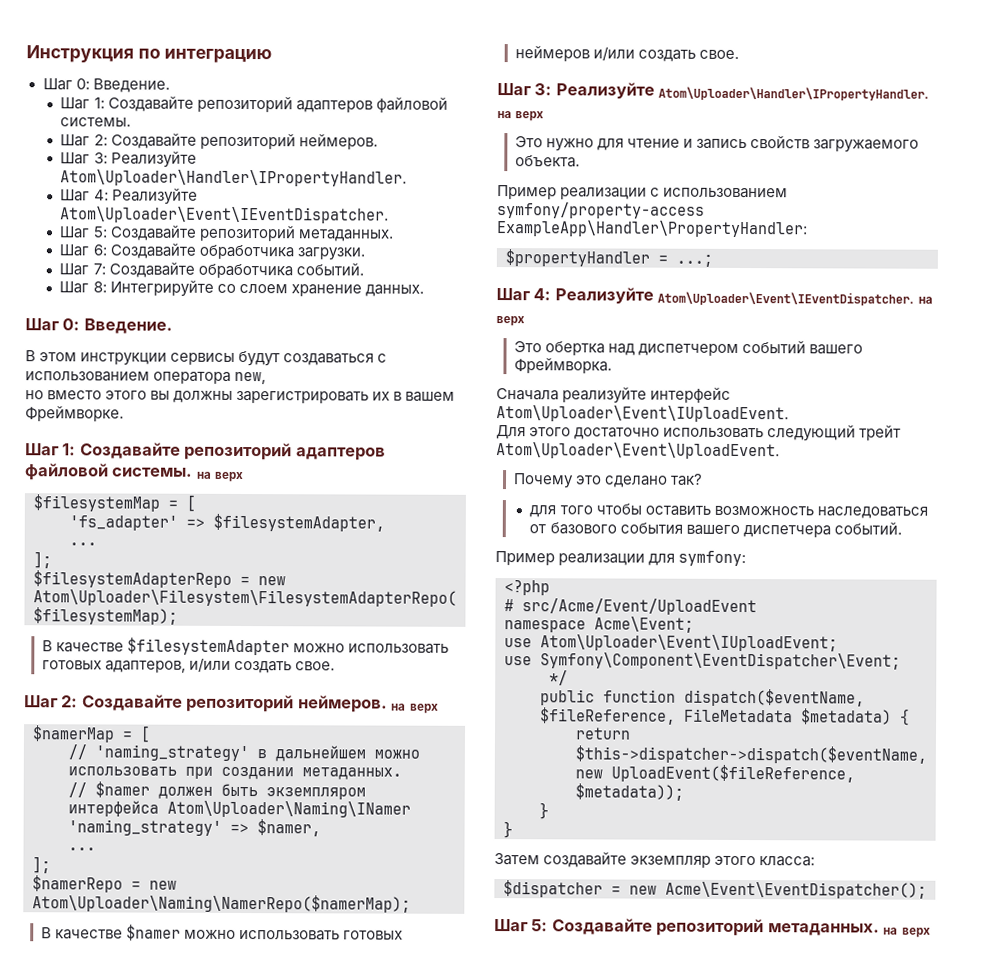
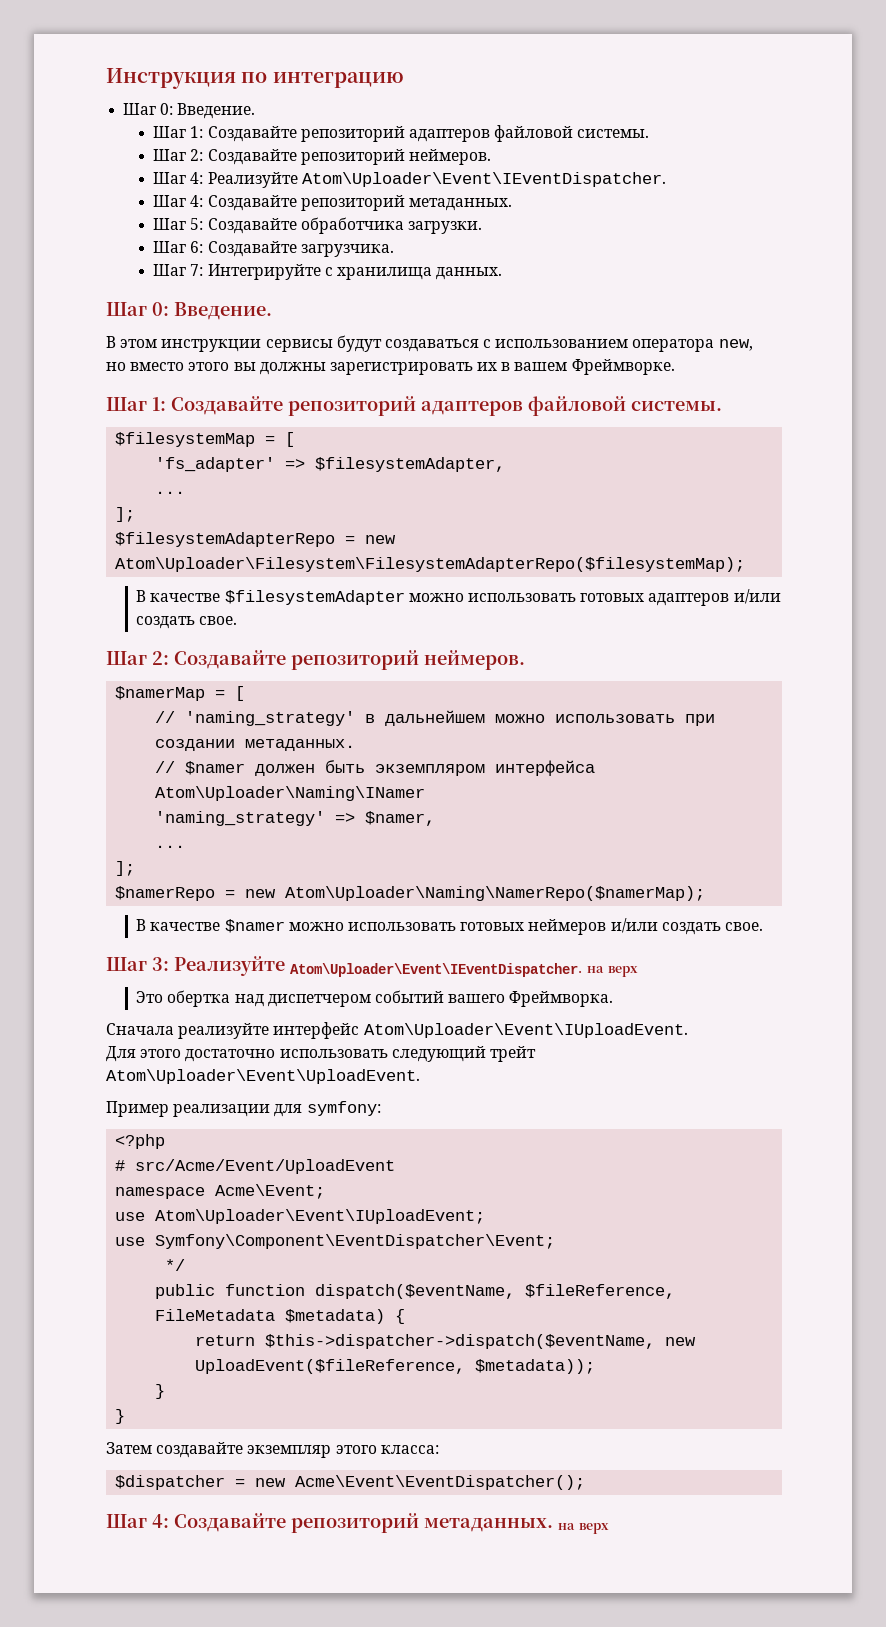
[60,150,197,168] [60,169,408,187] // Шаг 3: Реализуйте Atom\Uploader\Handler\IPropertyHandler. -> (491, 157) none
[92,226,108,238] 5: -> [190,195,204,207] 4:
[92,244,107,256] 6: -> [190,218,204,230] 5:
[92,261,364,279] [59,279,362,297] 7: Создавайте обработчика событий. // Шаг 8: Интегрируйте со слоем хранение -> [190,241,394,257] [153,264,432,280] 6: Создавайте загрузчика. // Шаг 7: Интегрируйте c хранилища
[196,471,245,483] на верх -> (722, 406) none
[104,660,186,673] адаптеров, -> [648,593,730,606] адаптеров
[391,703,439,714] на верх -> (525, 660) none
[658,86,930,101] [497,111,545,122] [514,135,920,153] [514,155,580,168] [497,185,789,200] [497,202,705,219] [496,220,808,238] [505,249,713,267] [496,287,654,304] Atom\Uploader\Handler\IPropertyHandler. на верх // Это нужно для чтение и запись свойств загружаемого объекта. // Пример реализации с использованием symfony/property-access ExampleApp\Handler\PropertyHandler: // $propertyHandler = ...; // Шаг 4: Реализуйте -> (285, 966) none
[512,473,704,489] [529,503,928,519] [529,521,902,538] // Почему это сделано так? // для того чтобы оставить возможность наследоваться от базового события вашего диспетчера событий. -> (420, 1076) none
[531,919,549,932] 5: -> [152,1514,169,1528] 4:

